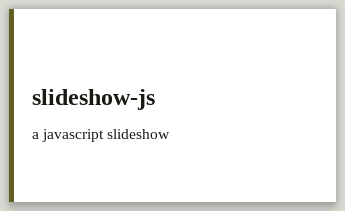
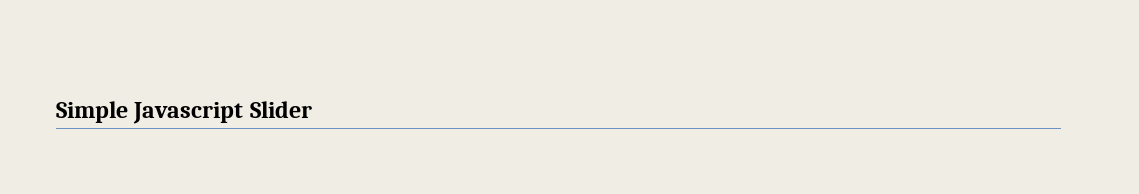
[32,89,155,110] [32,129,171,142] slideshow-js // a javascript slideshow -> [56,101,312,124] Simple Javascript Slider

